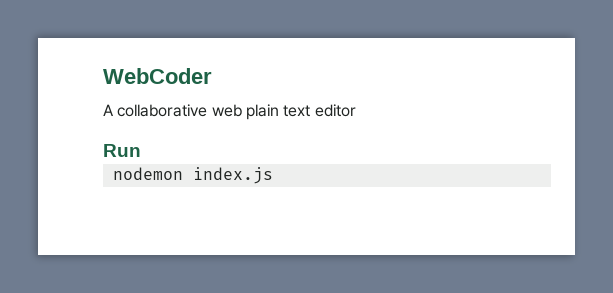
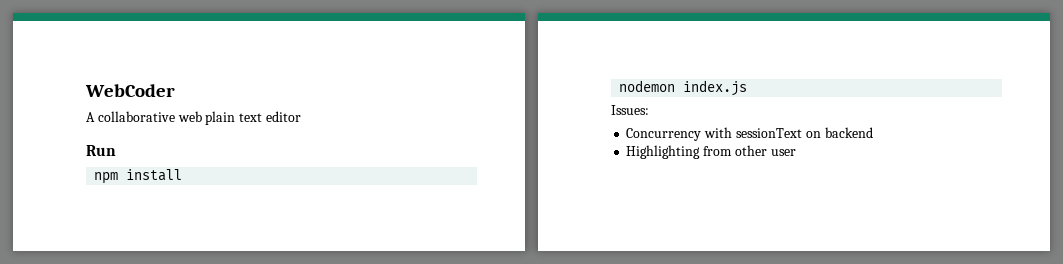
(141, 150) none -> [94,169,183,184] // npm install
(273, 175) none -> [611,105,649,115] [626,127,873,141] [626,145,796,159] // Issues: // Concurrency with sessionText on backend // Highlighting from other user

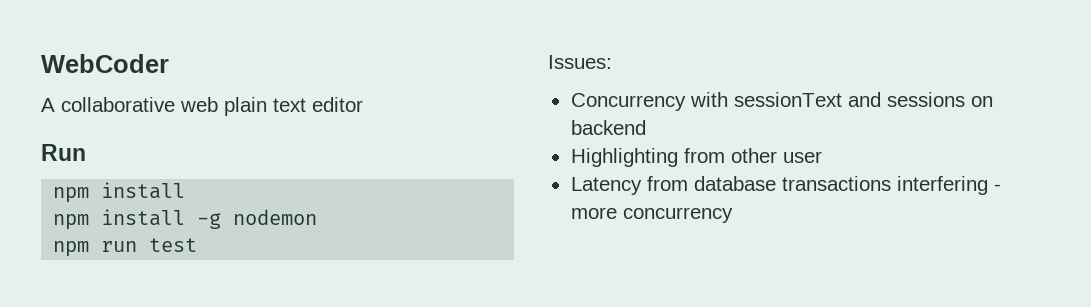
[619,80,748,96] nodemon index.js -> [53,209,318,230] [53,238,198,257] npm install -g nodemon // npm run test
(802, 133) none -> [847,92,965,107] and sessions
(796, 152) none -> [570,176,1001,195] [570,207,733,223] // Latency from database transactions interfering - more concurrency

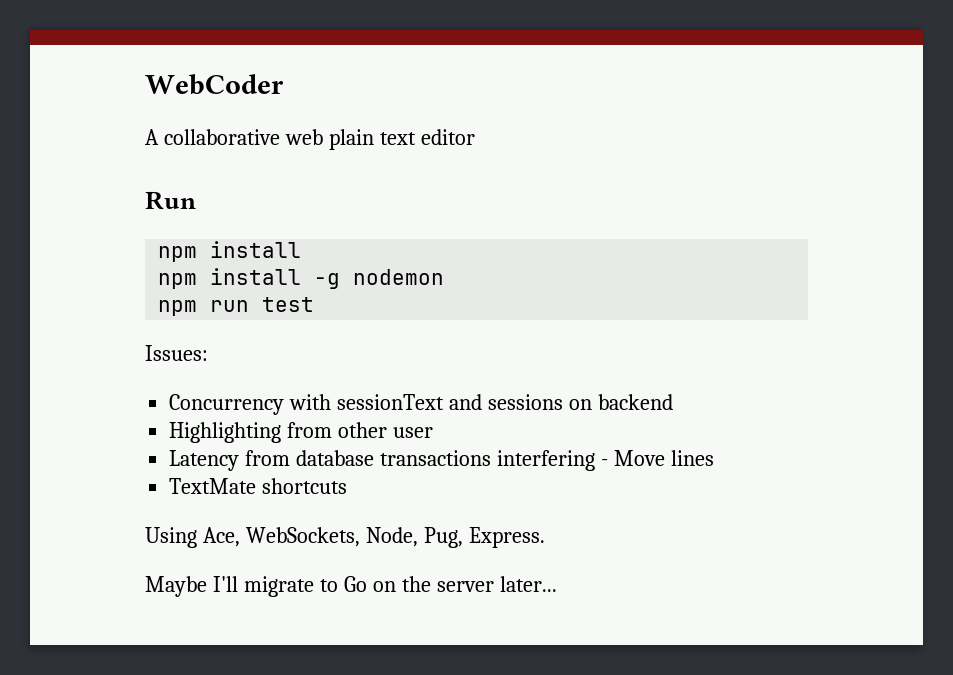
[570,207,733,223] more concurrency -> [613,450,714,466] [169,478,348,494] [145,527,545,548] [145,576,557,597] Move lines // TextMate shortcuts // Using Ace, WebSockets, Node, Pug, Express. // Maybe I'll migrate to Go on the server later...

